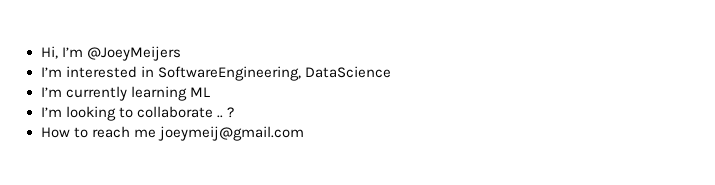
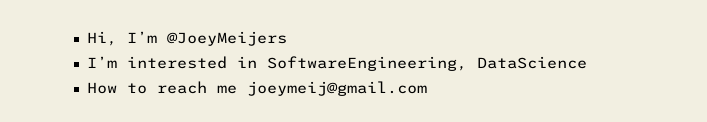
[40,86,210,101] [40,106,234,121] // I’m currently learning ML // I’m looking to collaborate .. ? -> (587, 62) none

